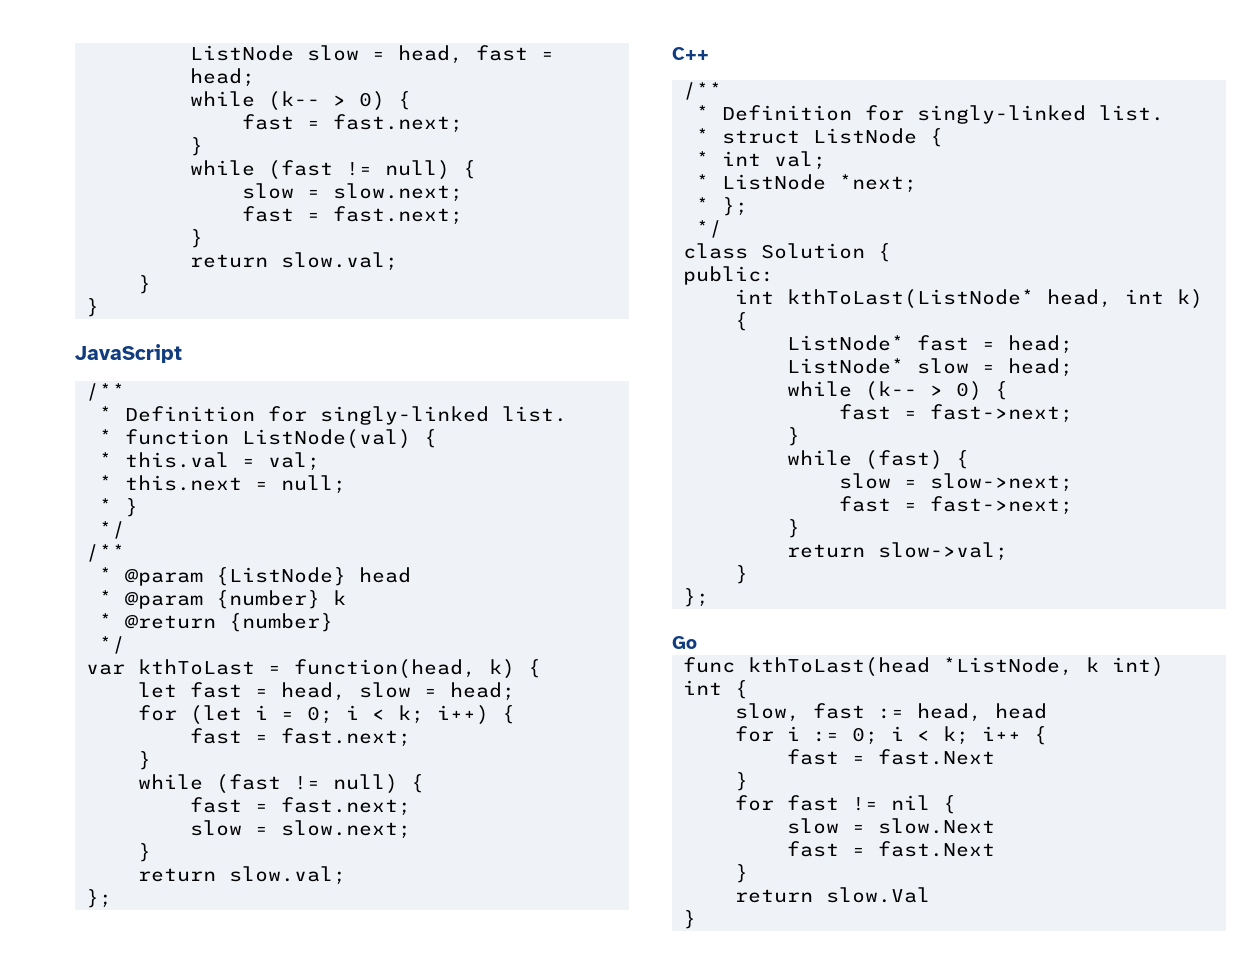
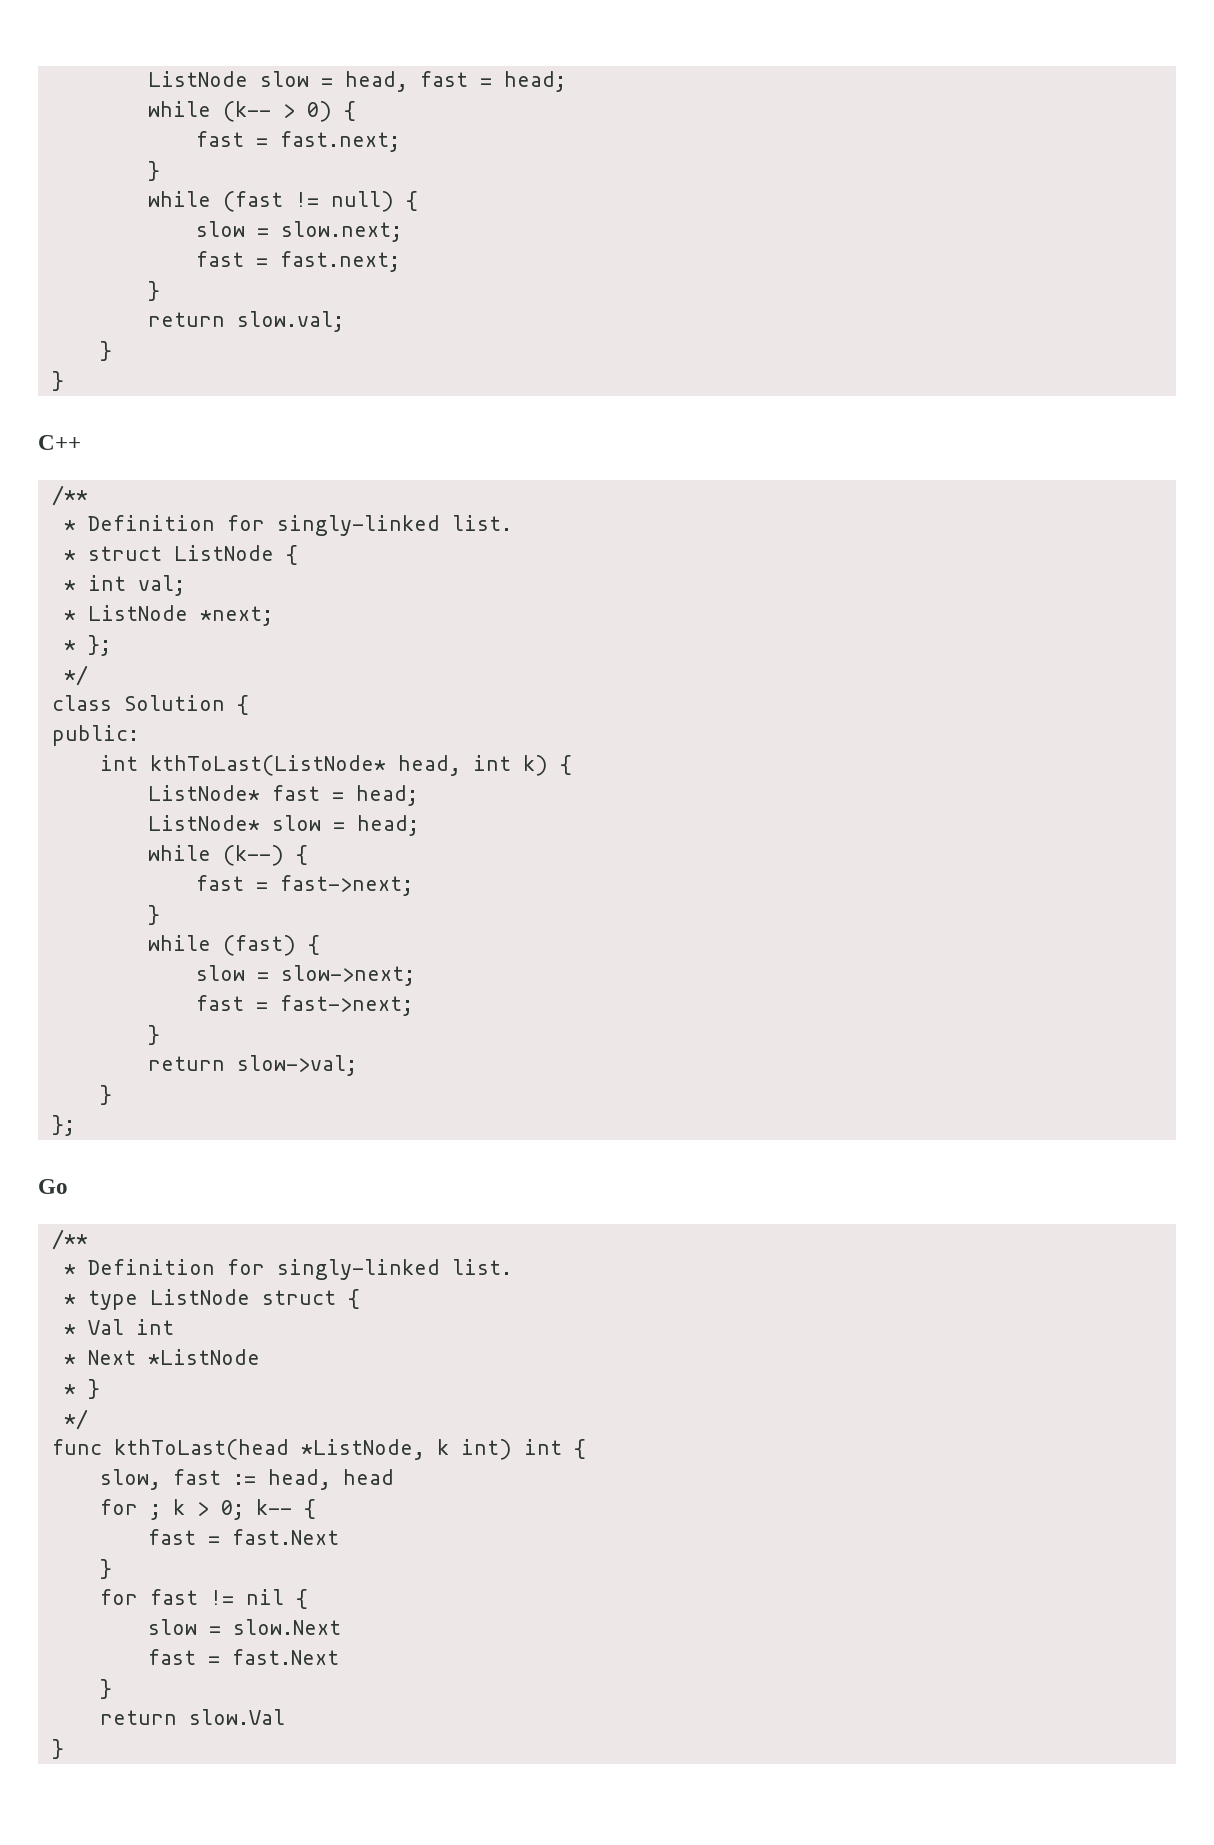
[75,344,182,363] [85,383,125,401] [98,406,567,425] [98,429,437,449] [98,452,320,471] [98,475,346,494] [98,498,138,517] [98,521,125,539] [85,544,125,562] [98,567,411,586] [98,590,346,609] [98,613,333,632] [98,636,125,654] [85,659,541,679] [137,682,515,701] [137,705,515,725] [189,728,411,747] [137,751,151,770] [137,774,424,794] [189,797,411,816] [189,820,411,839] [137,843,151,862] [137,866,346,885] [85,889,112,908] // JavaScript // /** // * Definition for singly-linked list. // * function ListNode(val) { // * this.val = val; // * this.next = null; // * } // */ // /** // * @param {ListNode} head // * @param {number} k // * @return {number} // */ // var kthToLast = function(head, k) { // let fast = head, slow = head; // for (let i = 0; i < k; i++) { // fast = fast.next; // } // while (fast != null) { // fast = fast.next; // slow = slow.next; // } // return slow.val; // }; -> (64, 381) none
[864,381,982,401] (k-- > 0) -> [222,845,284,866] (k--)
(697, 642) none -> [51,1229,88,1250] [63,1259,512,1280] [63,1289,360,1310] [63,1319,174,1335] [63,1349,260,1365] [63,1379,100,1399] [63,1409,88,1430] // /** // * Definition for singly-linked list. // * type ListNode struct { // * Val int // * Next *ListNode // * } // */
[786,726,1021,745] i := 0; i < k; i++ -> [149,1499,292,1520] ; k > 0; k--

